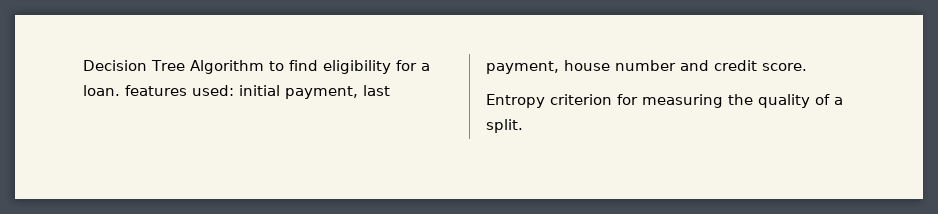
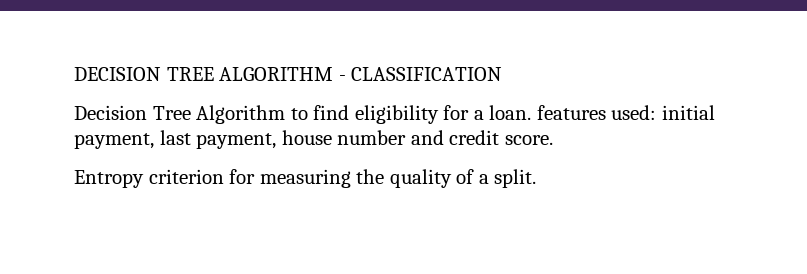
(83, 65) none -> [74,67,503,81] DECISION TREE ALGORITHM - CLASSIFICATION //

